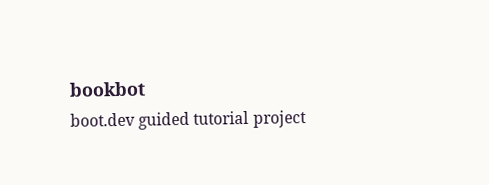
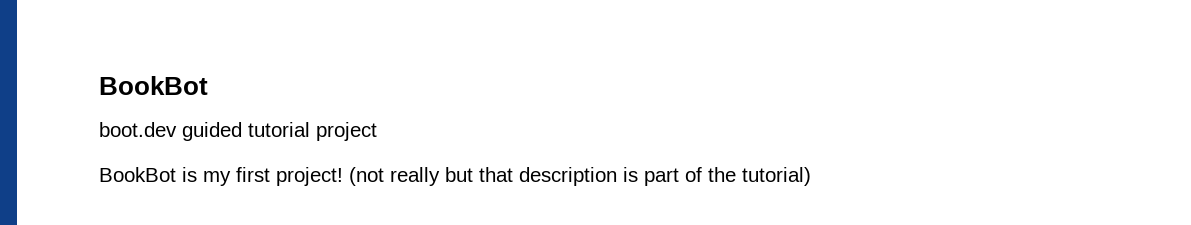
[69,81,146,97] bookbot -> [99,76,208,95] BookBot
(307, 119) none -> [99,167,811,186] // BookBot is my first project! (not really but that description is part of the tutorial)

